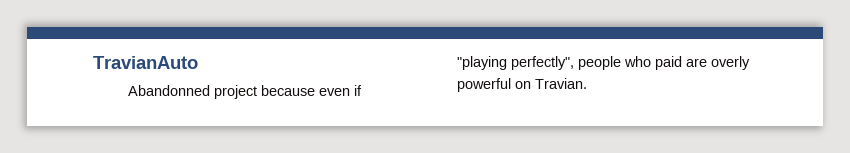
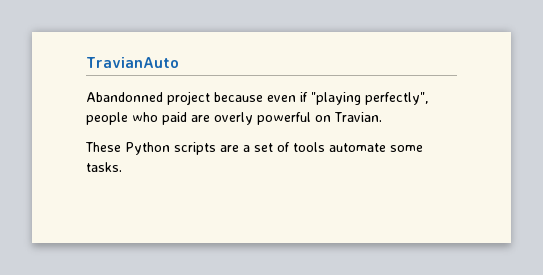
(587, 83) none -> [85,142,423,155] [86,162,122,172] // These Python scripts are a set of tools automate some tasks.

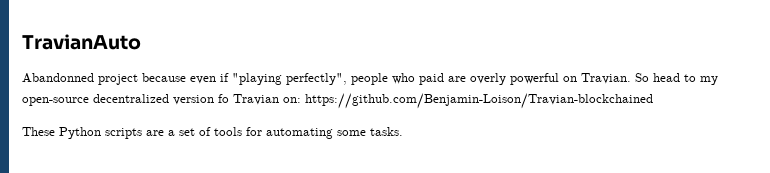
(382, 117) none -> [635,73,718,85] [22,93,653,109] So head to my open-source decentralized version fo Travian on: https://github.com/Benjamin-Loison/Travian-blockchained
[329,143,386,152] automate -> [246,127,333,139] for automating

